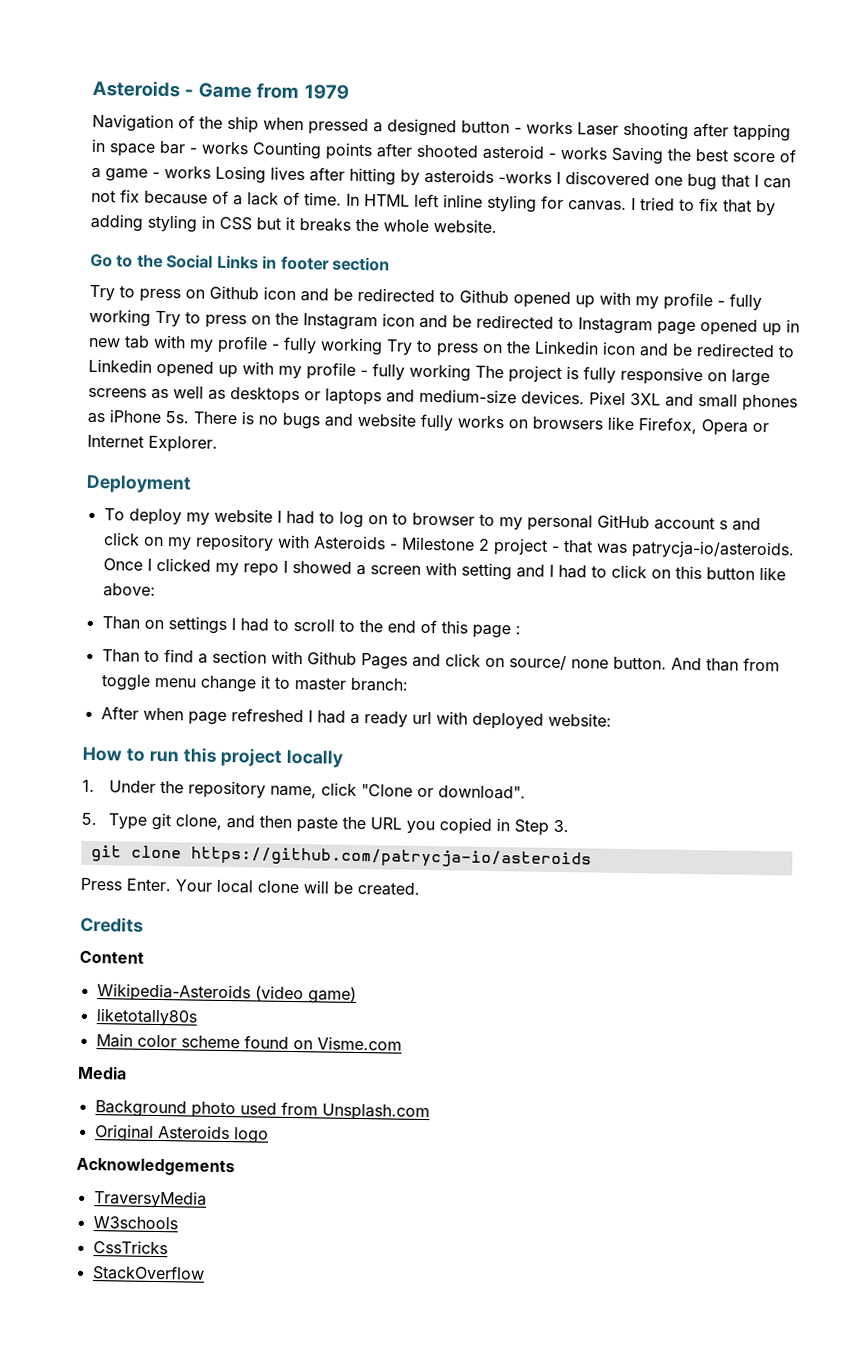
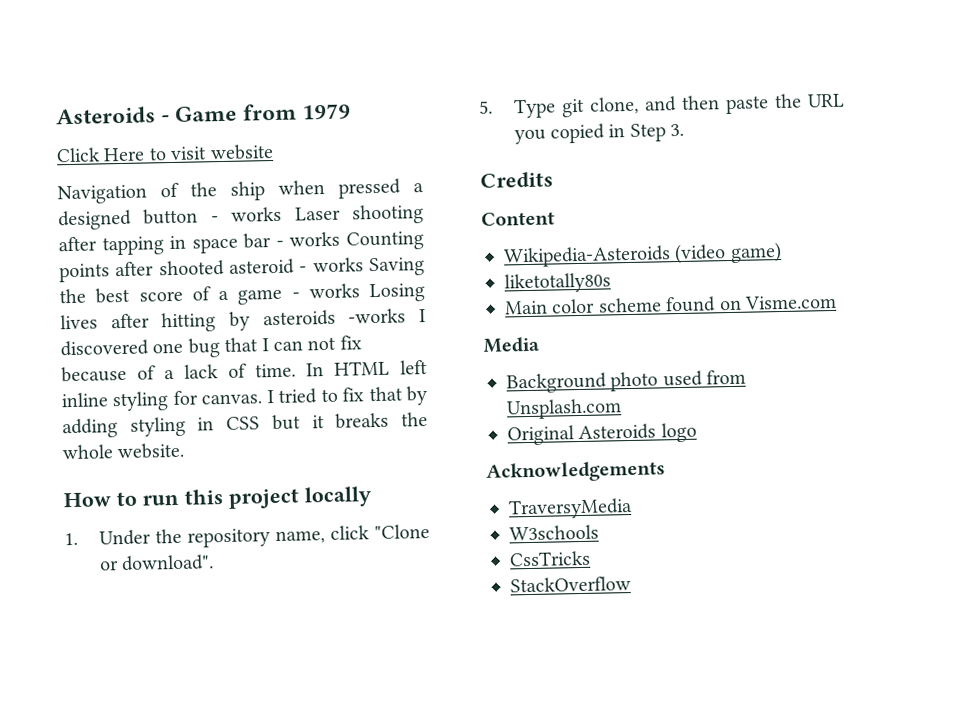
(349, 92) none -> [56,143,274,163] // Click Here to visit website
[90,253,391,272] [89,284,762,311] [89,308,800,337] [88,334,795,358] [88,358,770,387] [88,386,798,412] [87,409,769,436] [87,434,218,453] [86,474,192,494] [103,508,761,532] [102,532,795,560] [102,557,786,581] [102,583,156,597] [101,616,521,639] [101,649,780,672] [100,674,409,693] [100,706,612,730] // Go to the Social Links in footer section // Try to press on Github icon and be redirected to Github opened up with my profile - fully working Try to press on the Instagram icon and be redirected to Instagram page opened up in new tab with my profile - fully working Try to press on the Linkedin icon and be redirected to Linkedin opened up with my profile - fully working The project is fully responsive on large screens as well as desktops or laptops and medium-size devices. Pixel 3XL and small phones as iPhone 5s. There is no bugs and website fully works on browsers like Firefox, Opera or Internet Explorer. // Deployment // To deploy my website I had to log on to browser to my personal GitHub account s and click on my repository with Asteroids - Milestone 2 project - that was patrycja-io/asteroids. Once I clicked my repo I showed a screen with setting and I had to click on this button like above: // Than on settings I had to scroll to the end of this page : // Than to find a section with Github Pages and click on source/ none button. And than from toggle menu change it to master branch: // After when page refreshed I had a ready url with deployed website: -> (185, 451) none
[90,844,592,869] [80,877,420,896] // git clone https://github.com/patrycja-io/asteroids // Press Enter. Your local clone will be created. -> (685, 130) none

